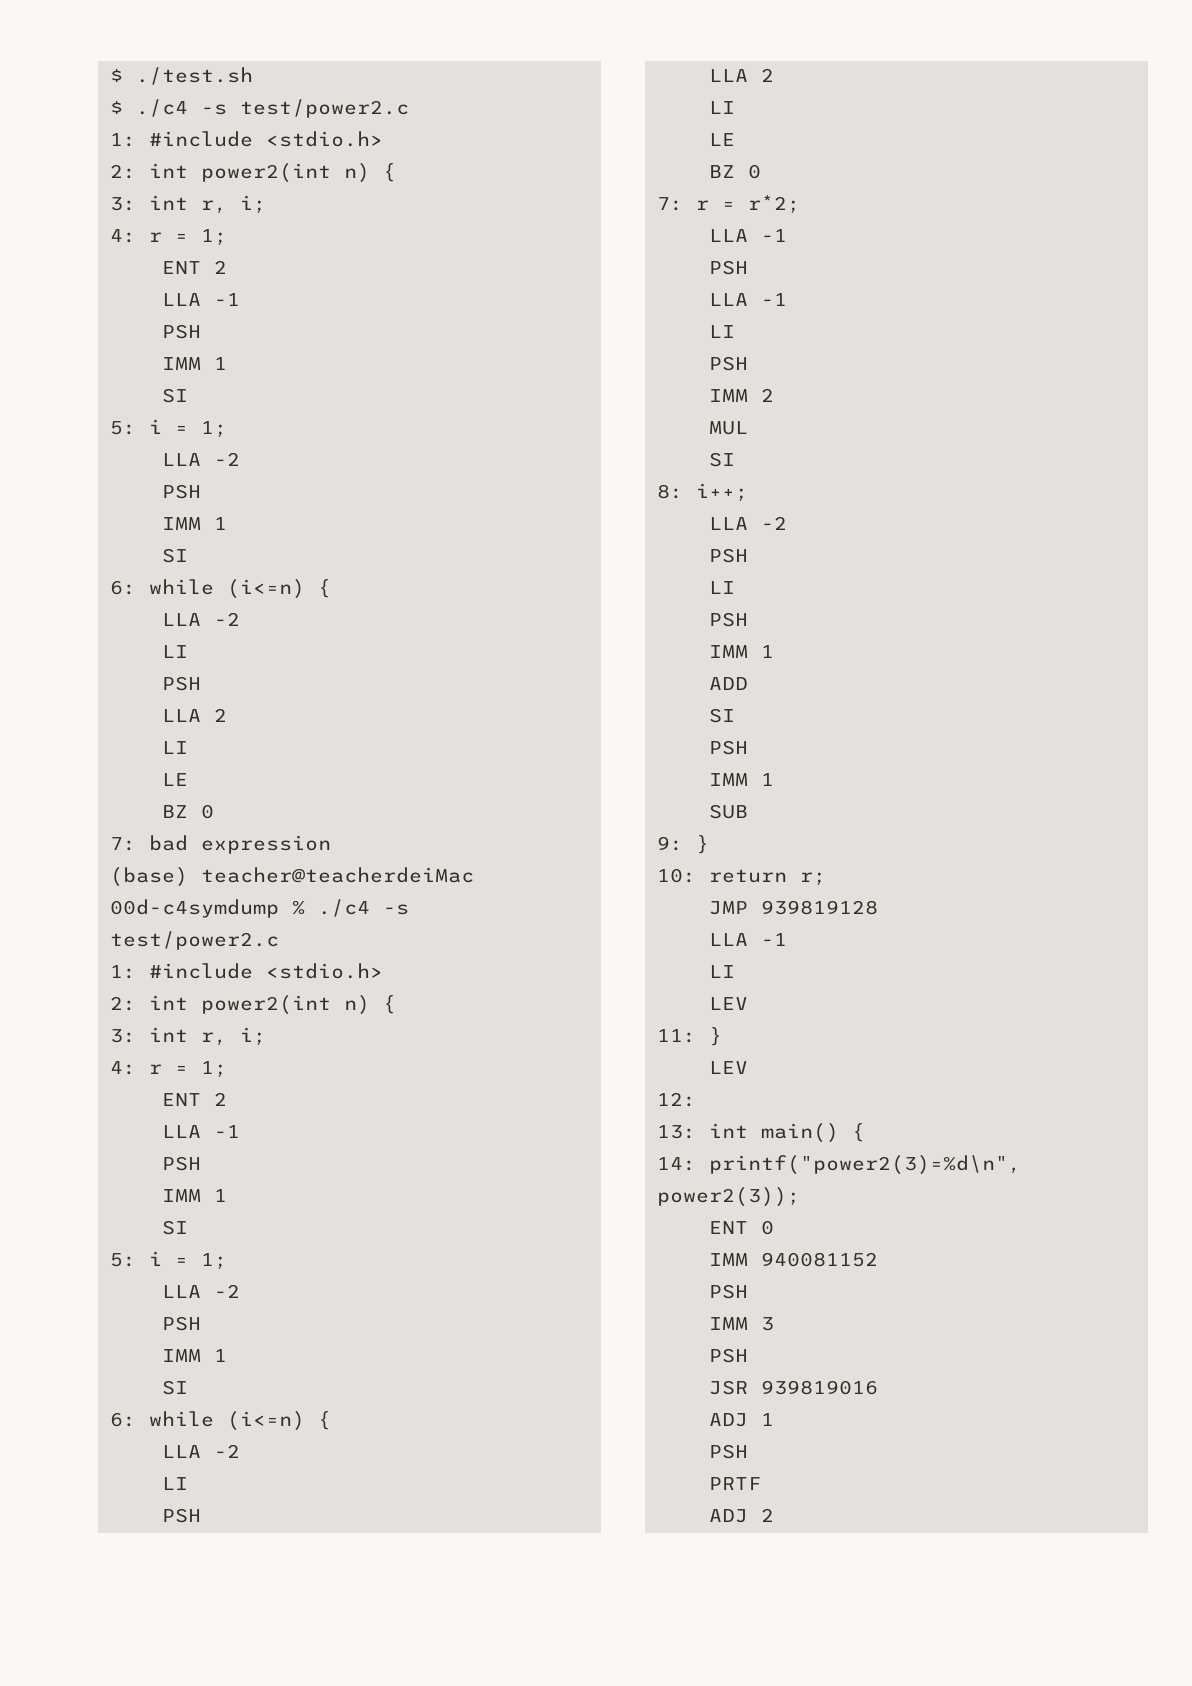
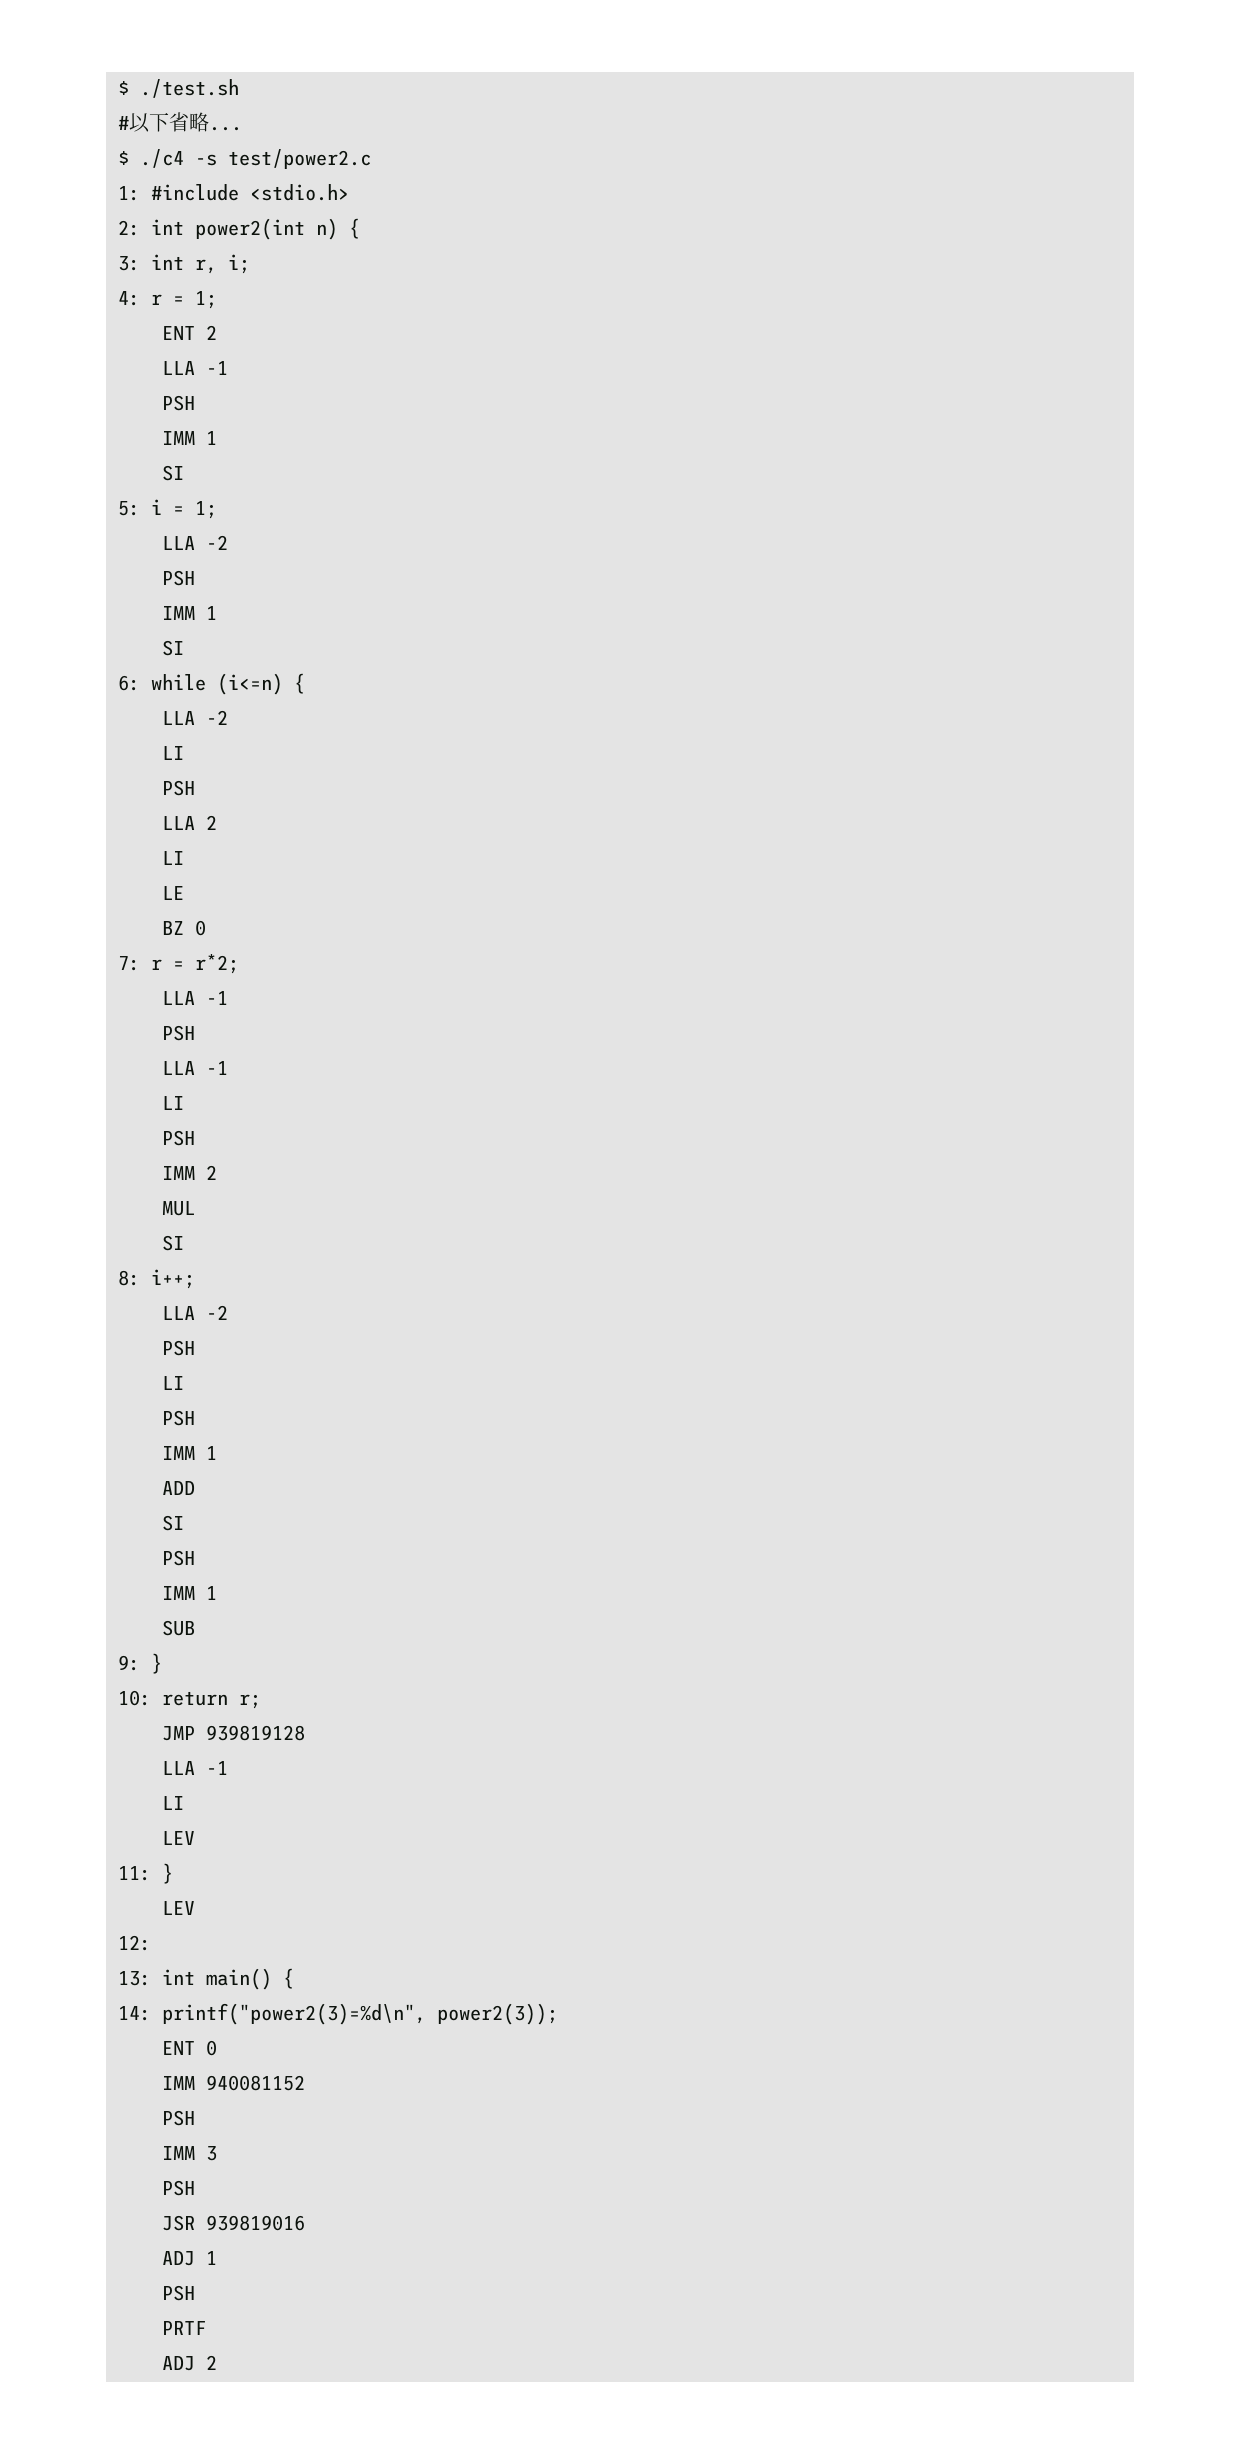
(253, 76) none -> [118,112,243,133] // #以下省略...
[110,835,331,854] [110,867,474,887] [110,899,409,918] [110,931,279,950] [110,963,383,979] [110,995,396,1015] [110,1027,266,1046] [110,1061,227,1078] [162,1092,227,1106] [162,1125,240,1138] [162,1156,201,1171] [162,1189,227,1202] [162,1220,188,1235] [110,1251,227,1270] [162,1284,240,1298] [162,1316,201,1331] [162,1349,227,1362] [162,1380,188,1395] [110,1411,331,1431] [162,1444,240,1458] [162,1477,188,1490] [162,1508,201,1523] [709,68,774,82] [709,101,735,114] [709,133,735,146] [709,164,761,179] // 7: bad expression // (base) teacher@teacherdeiMac 00d-c4symdump % ./c4 -s test/power2.c // 1: #include <stdio.h> // 2: int power2(int n) { // 3: int r, i; // 4: r = 1; // ENT 2 // LLA -1 // PSH // IMM 1 // SI // 5: i = 1; // LLA -2 // PSH // IMM 1 // SI // 6: while (i<=n) { // LLA -2 // LI // PSH // LLA 2 // LI // LE // BZ 0 -> (207, 928) none

